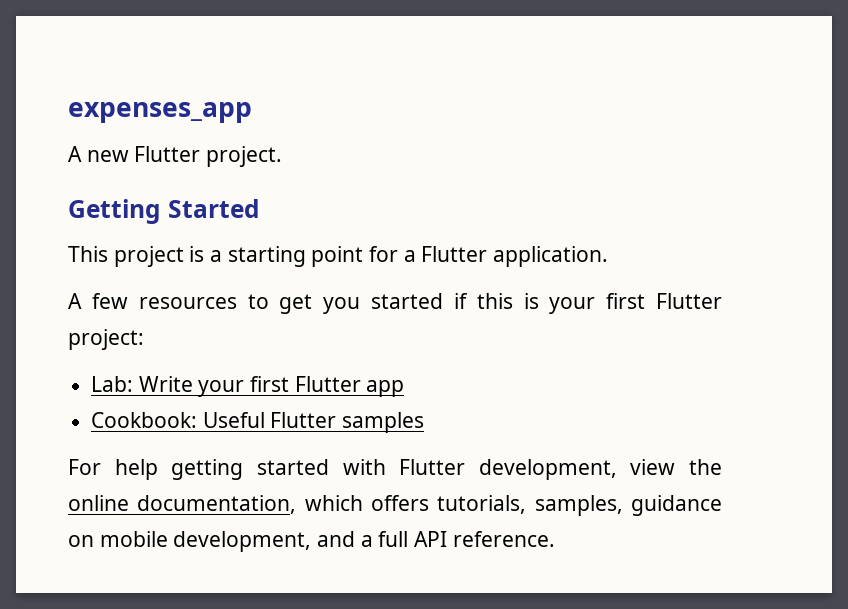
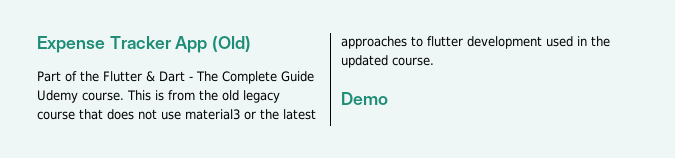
[68,102,252,123] [68,146,283,167] [68,199,260,224] [68,246,609,267] [68,293,722,314] [68,329,144,350] [91,376,405,397] [91,412,425,433] [68,459,722,480] [68,495,722,516] [68,531,555,552] expenses_app // A new Flutter project. // Getting Started // This project is a starting point for a Flutter application. // A few resources to get you started if this is your first Flutter project: // Lab: Write your first Flutter app // Cookbook: Useful Flutter samples // For help getting started with Flutter development, view the online documentation, which offers tutorials, samples, guidance on mobile development, and a full API reference. -> [37,36,252,53] [37,71,314,84] [37,90,280,103] [37,109,316,120] [341,36,610,49] [341,55,434,68] [341,92,388,105] Expense Tracker App (Old) // Part of the Flutter & Dart - The Complete Guide Udemy course. This is from the old legacy course that does not use material3 or the latest approaches to flutter development used in the updated course. // Demo

